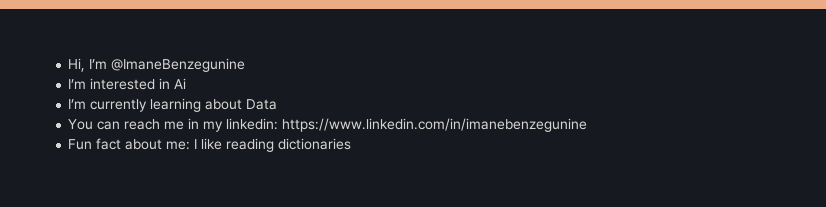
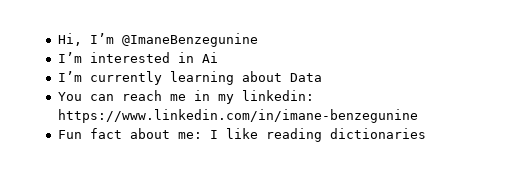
[282,118,588,132] https://www.linkedin.com/in/imanebenzegunine -> [57,109,418,123] https://www.linkedin.com/in/imane-benzegunine

